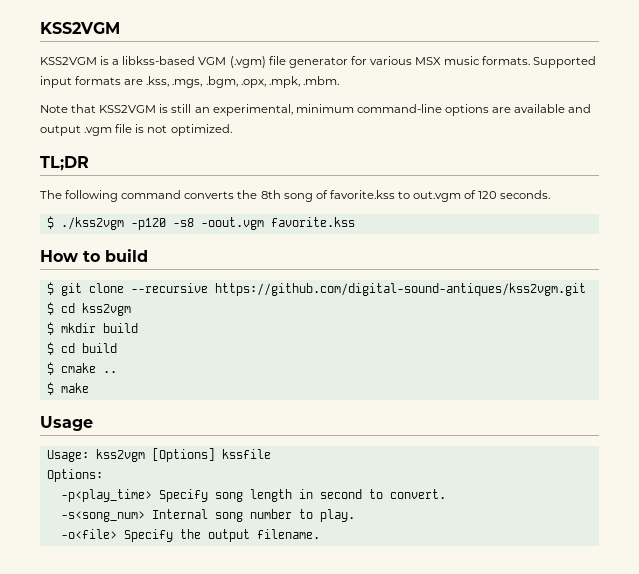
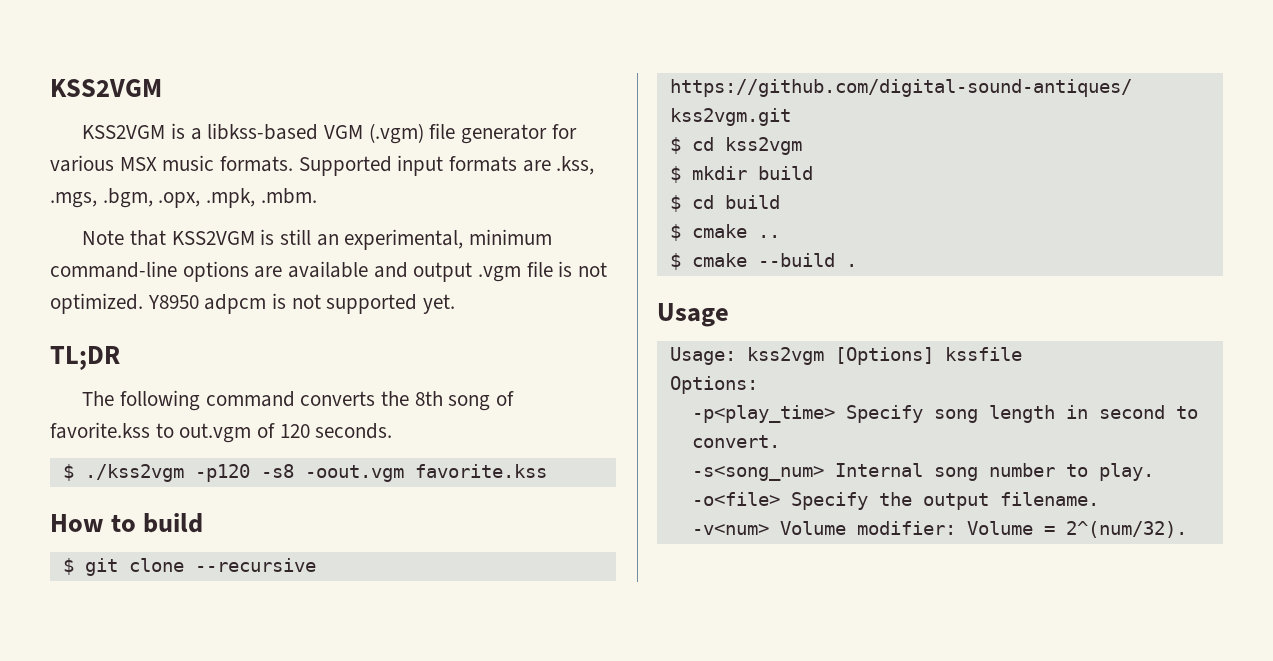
(232, 130) none -> [147,293,456,314] Y8950 adpcm is not supported yet.
[60,383,89,393] make -> [691,253,857,267] cmake --build .
(320, 534) none -> [691,521,1187,538] // -v<num> Volume modifier: Volume = 2^(num/32).

